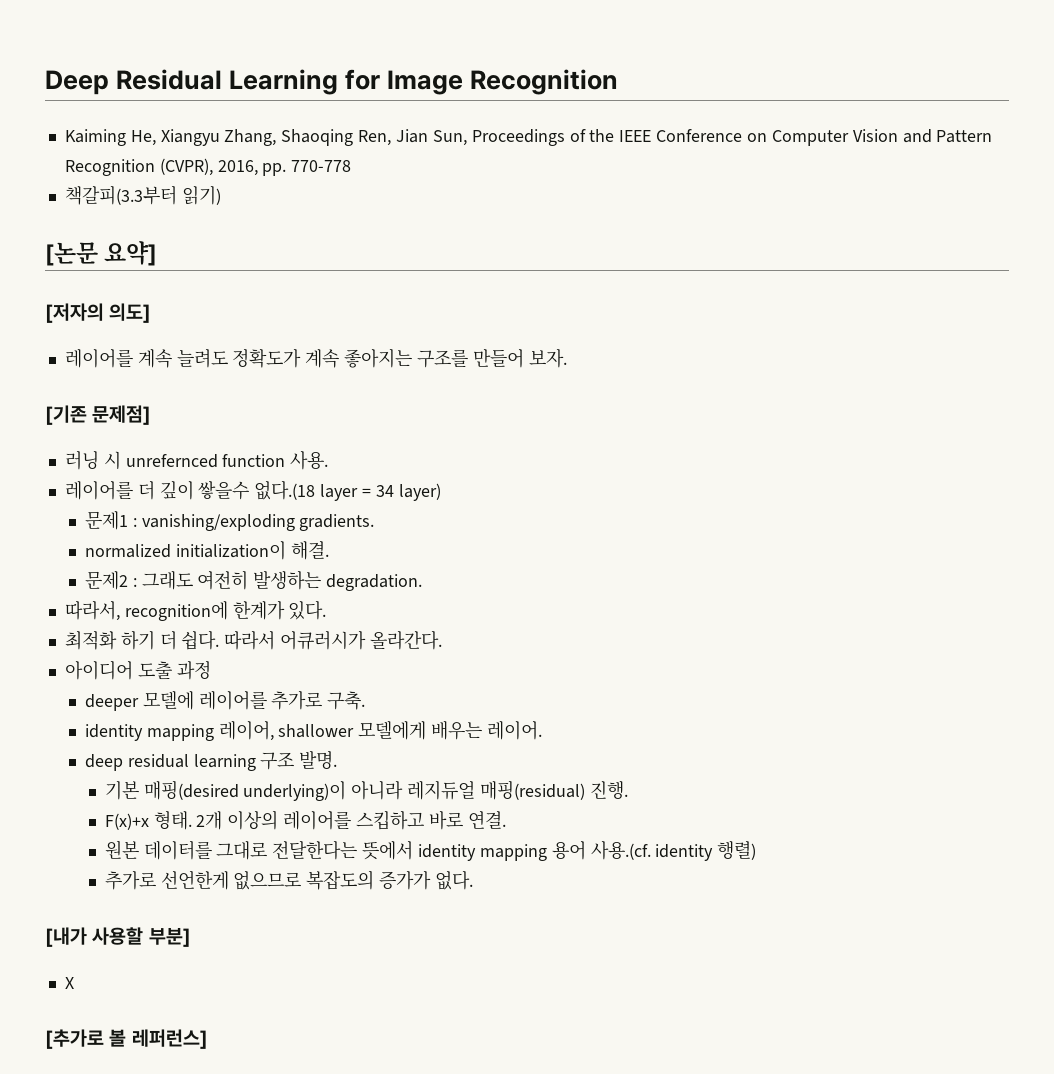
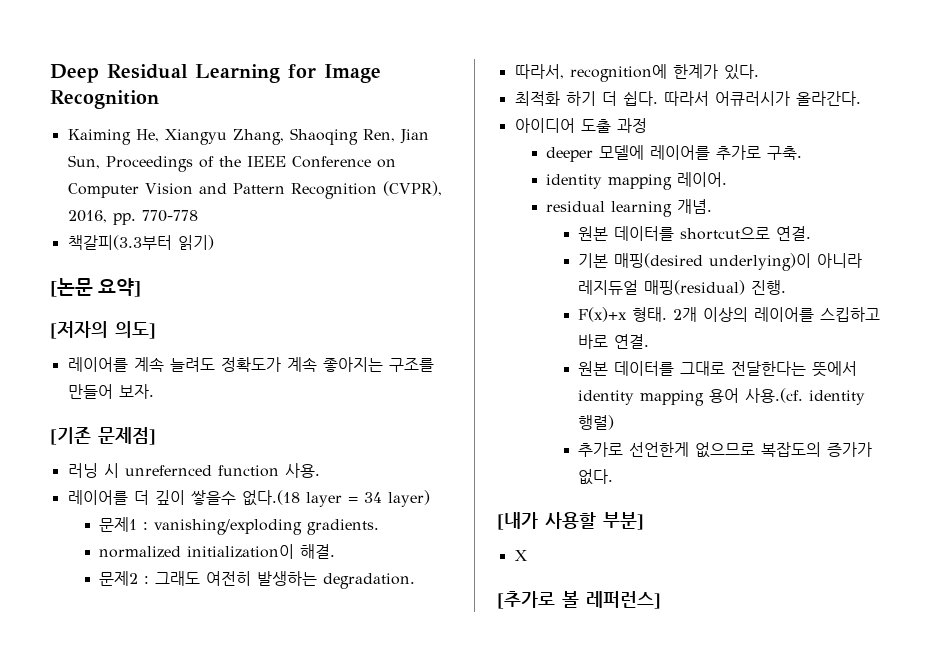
[218,721,483,741] 레이어, shallower 모델에게 배우는 -> (673, 182) none
[84,754,123,771] deep -> (728, 179) none
[260,750,338,770] 구조 발명. -> [677,199,713,214] [578,226,812,241] 개념. // 원본 데이터를 shortcut으로 연결.

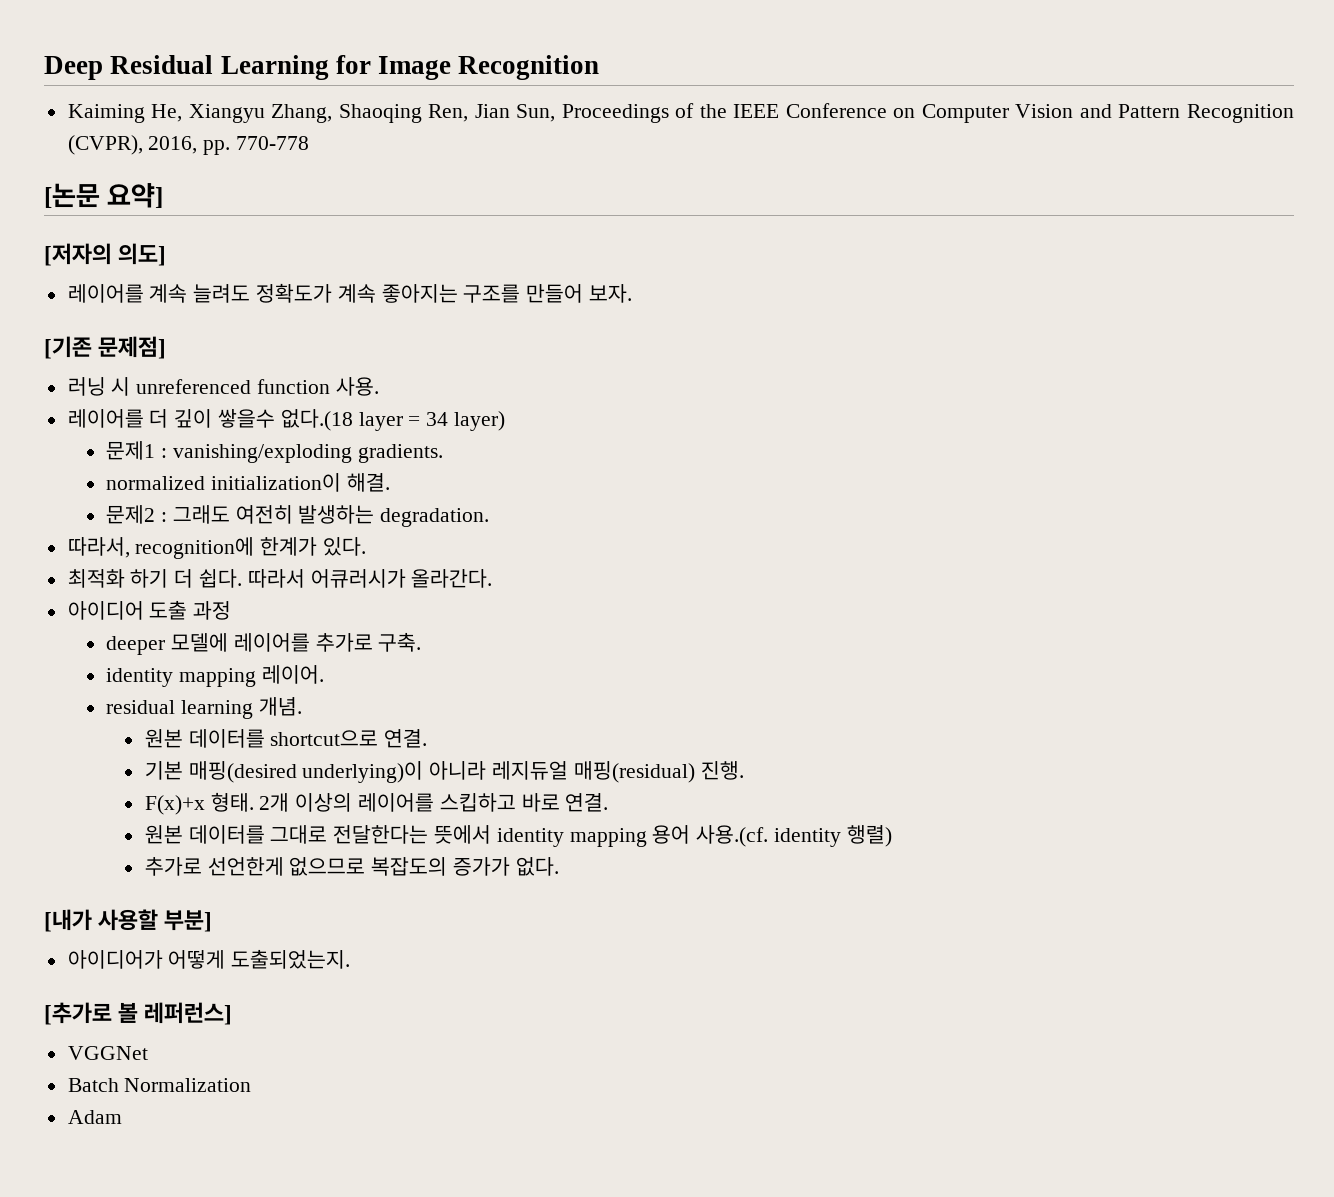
[67,235,214,250] // 책갈피(3.3부터 읽기) -> (310, 143) none
[124,465,212,476] unrefernced -> [136,379,252,394] unreferenced
[514,550,527,561] X -> [67,949,351,969] 아이디어가 어떻게 도출되었는지.
(661, 600) none -> [67,1046,148,1060] [67,1078,252,1092] [67,1110,122,1124] // VGGNet // Batch Normalization // Adam

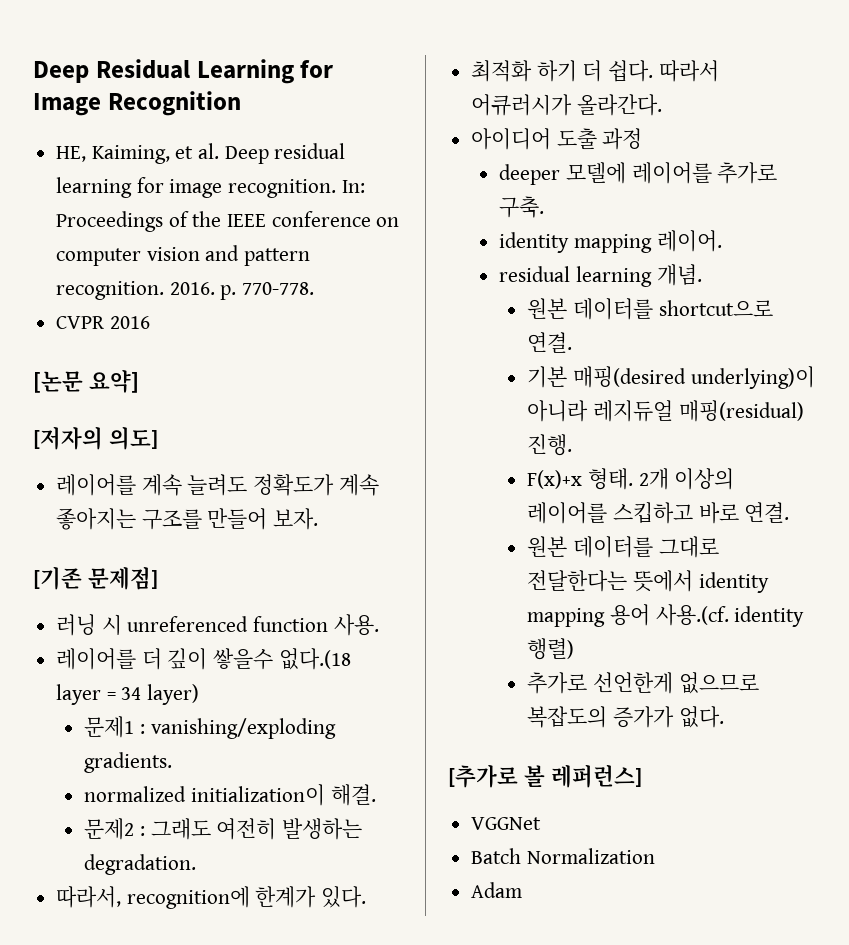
[67,103,1294,123] [67,135,310,155] Kaiming He, Xiangyu Zhang, Shaoqing Ren, Jian Sun, Proceedings of the IEEE Conference on Computer Vision and Pattern Recognition (CVPR), 2016, pp. 770-778 -> [56,143,346,164] [56,177,365,198] [56,211,400,232] [56,245,311,266] [56,281,315,300] [56,316,150,329] HE, Kaiming, et al. Deep residual learning for image recognition. In: Proceedings of the IEEE conference on computer vision and pattern recognition. 2016. p. 770-778. // CVPR 2016
[44,909,213,932] [67,949,351,969] // [내가 사용할 부분] // 아이디어가 어떻게 도출되었는지. -> (724, 717) none

